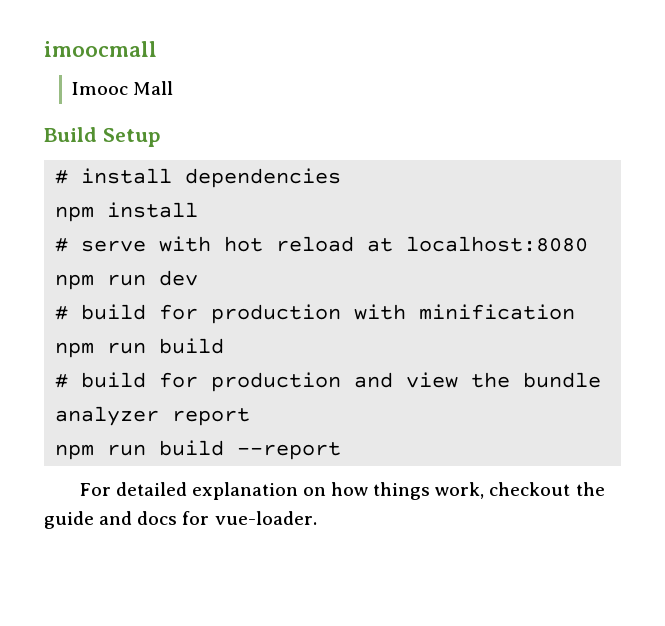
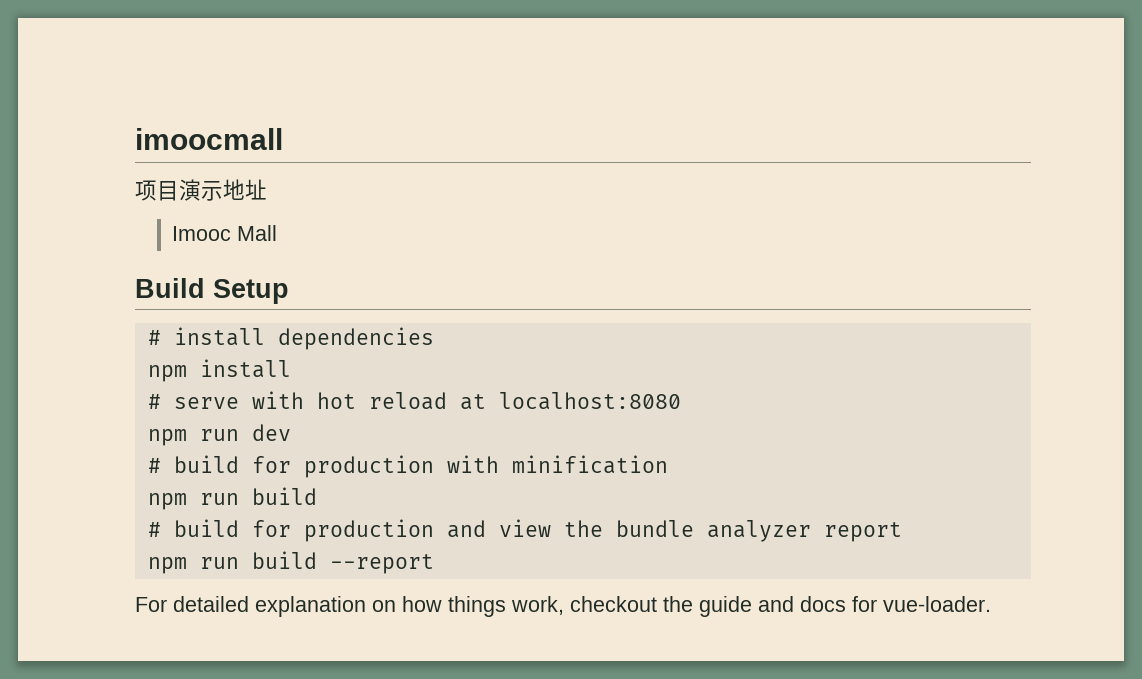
(157, 49) none -> [135,179,267,201] // 项目演示地址

